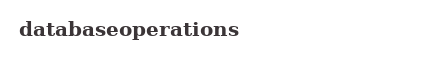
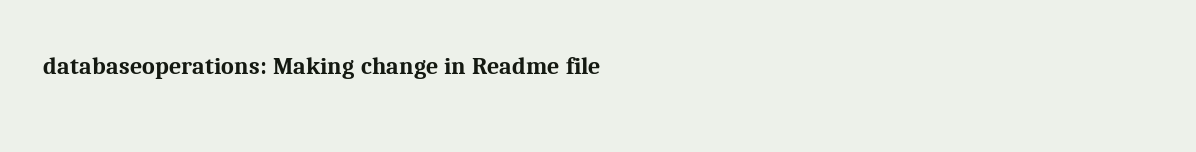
[19,21,239,40] databaseoperations -> [43,57,600,79] databaseoperations: Making change in Readme file

